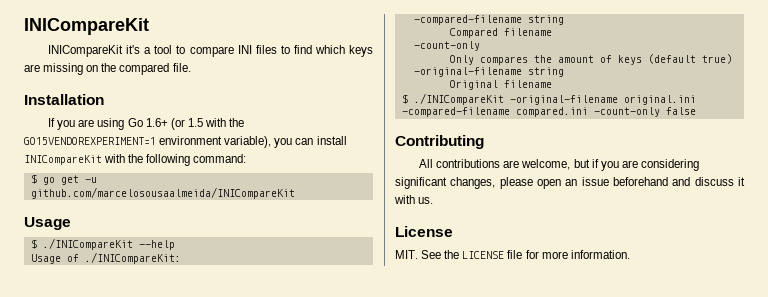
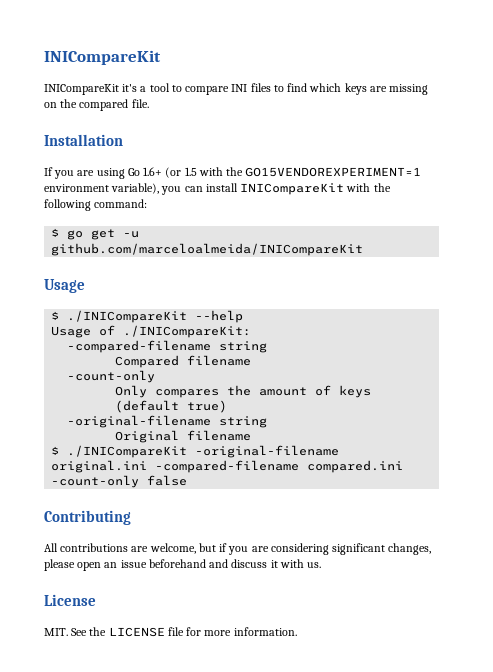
[30,187,295,199] github.com/marcelosousaalmeida/INICompareKit -> [51,243,364,256] github.com/marceloalmeida/INICompareKit

